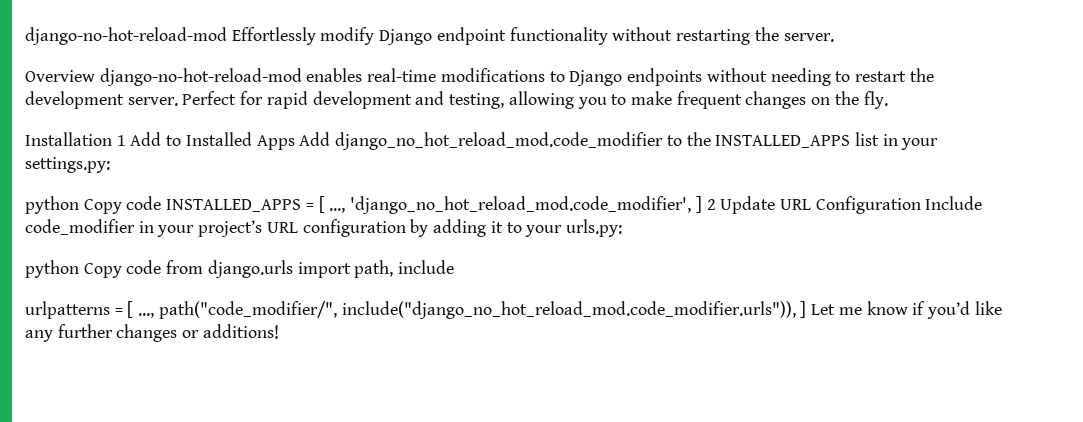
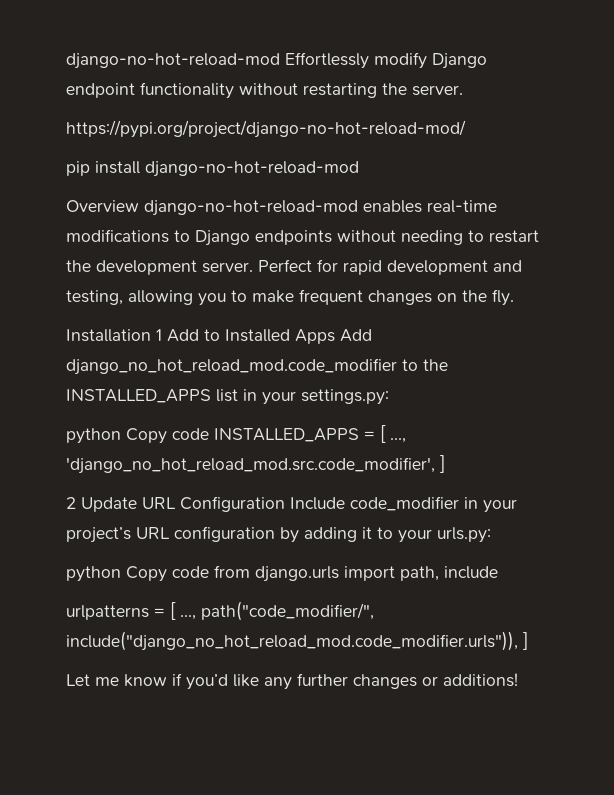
(834, 37) none -> [66,120,466,138] [66,161,359,177] // https://pypi.org/project/django-no-hot-reload-mod/ // pip install django-no-hot-reload-mod
[350,196,702,214] 'django_no_hot_reload_mod.code_modifier', ] -> [66,455,445,474] 'django_no_hot_reload_mod.src.code_modifier', ] //
(807, 309) none -> (528, 641) //

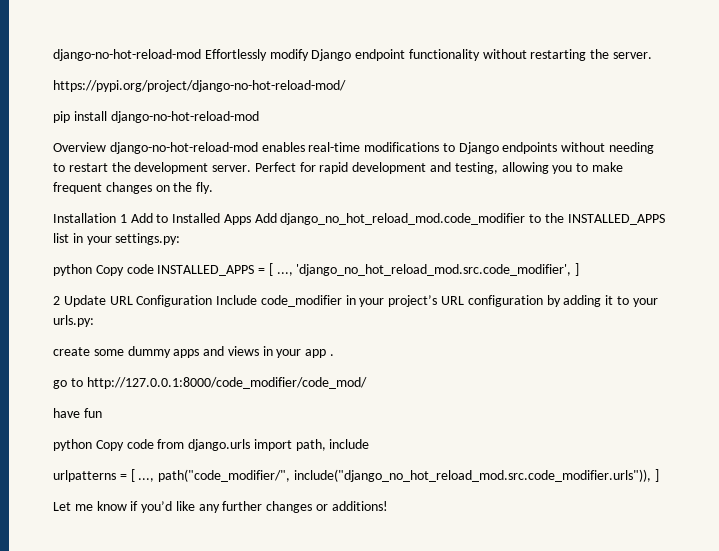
(491, 535) none -> [53,346,335,358] [53,377,367,389] [53,408,102,418] // create some dummy apps and views in your app . // go to http://127.0.0.1:8000/code_modifier/code_mod/ // have fun
[66,631,518,651] include("django_no_hot_reload_mod.code_modifier.urls")), -> [293,469,651,482] include("django_no_hot_reload_mod.src.code_modifier.urls")),

